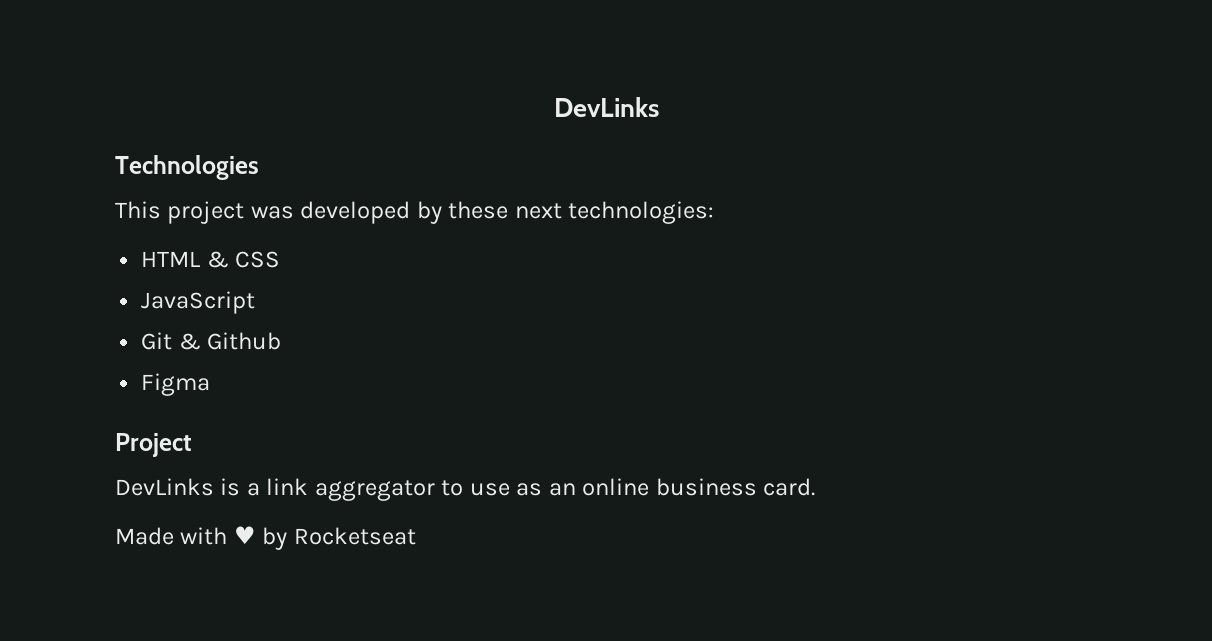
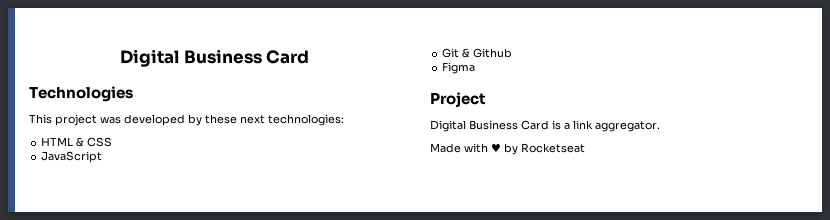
[553,97,659,117] DevLinks -> [119,49,310,67] Digital Business Card
[115,478,816,501] DevLinks is a link aggregator to use as an online business card. -> [430,120,660,132] Digital Business Card is a link aggregator.

